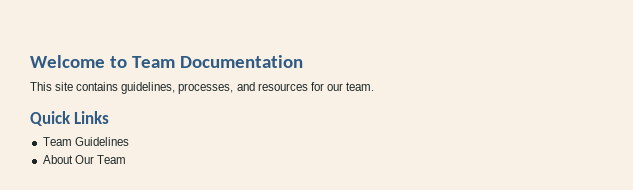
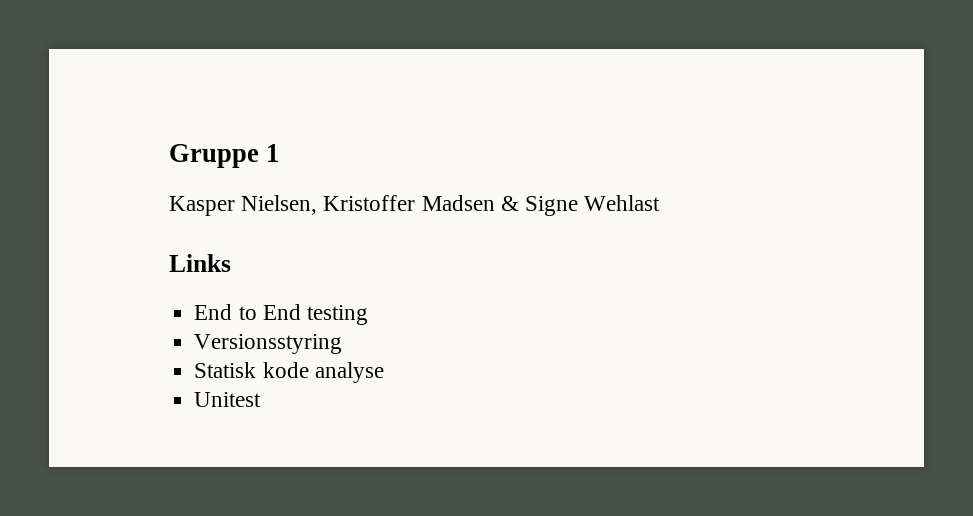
[30,55,304,68] [30,82,374,94] [30,111,110,126] [42,137,129,146] [42,155,126,164] Welcome to Team Documentation // This site contains guidelines, processes, and resources for our team. // Quick Links // Team Guidelines // About Our Team -> [169,144,280,168] [169,195,661,216] [169,254,231,272] [194,304,368,325] [194,334,343,354] [194,362,384,383] [194,392,262,407] Gruppe 1 // Kasper Nielsen, Kristoffer Madsen & Signe Wehlast // Links // End to End testing // Versionsstyring // Statisk kode analyse // Unitest

